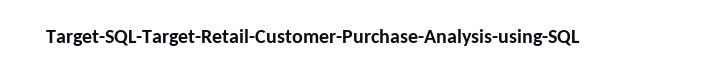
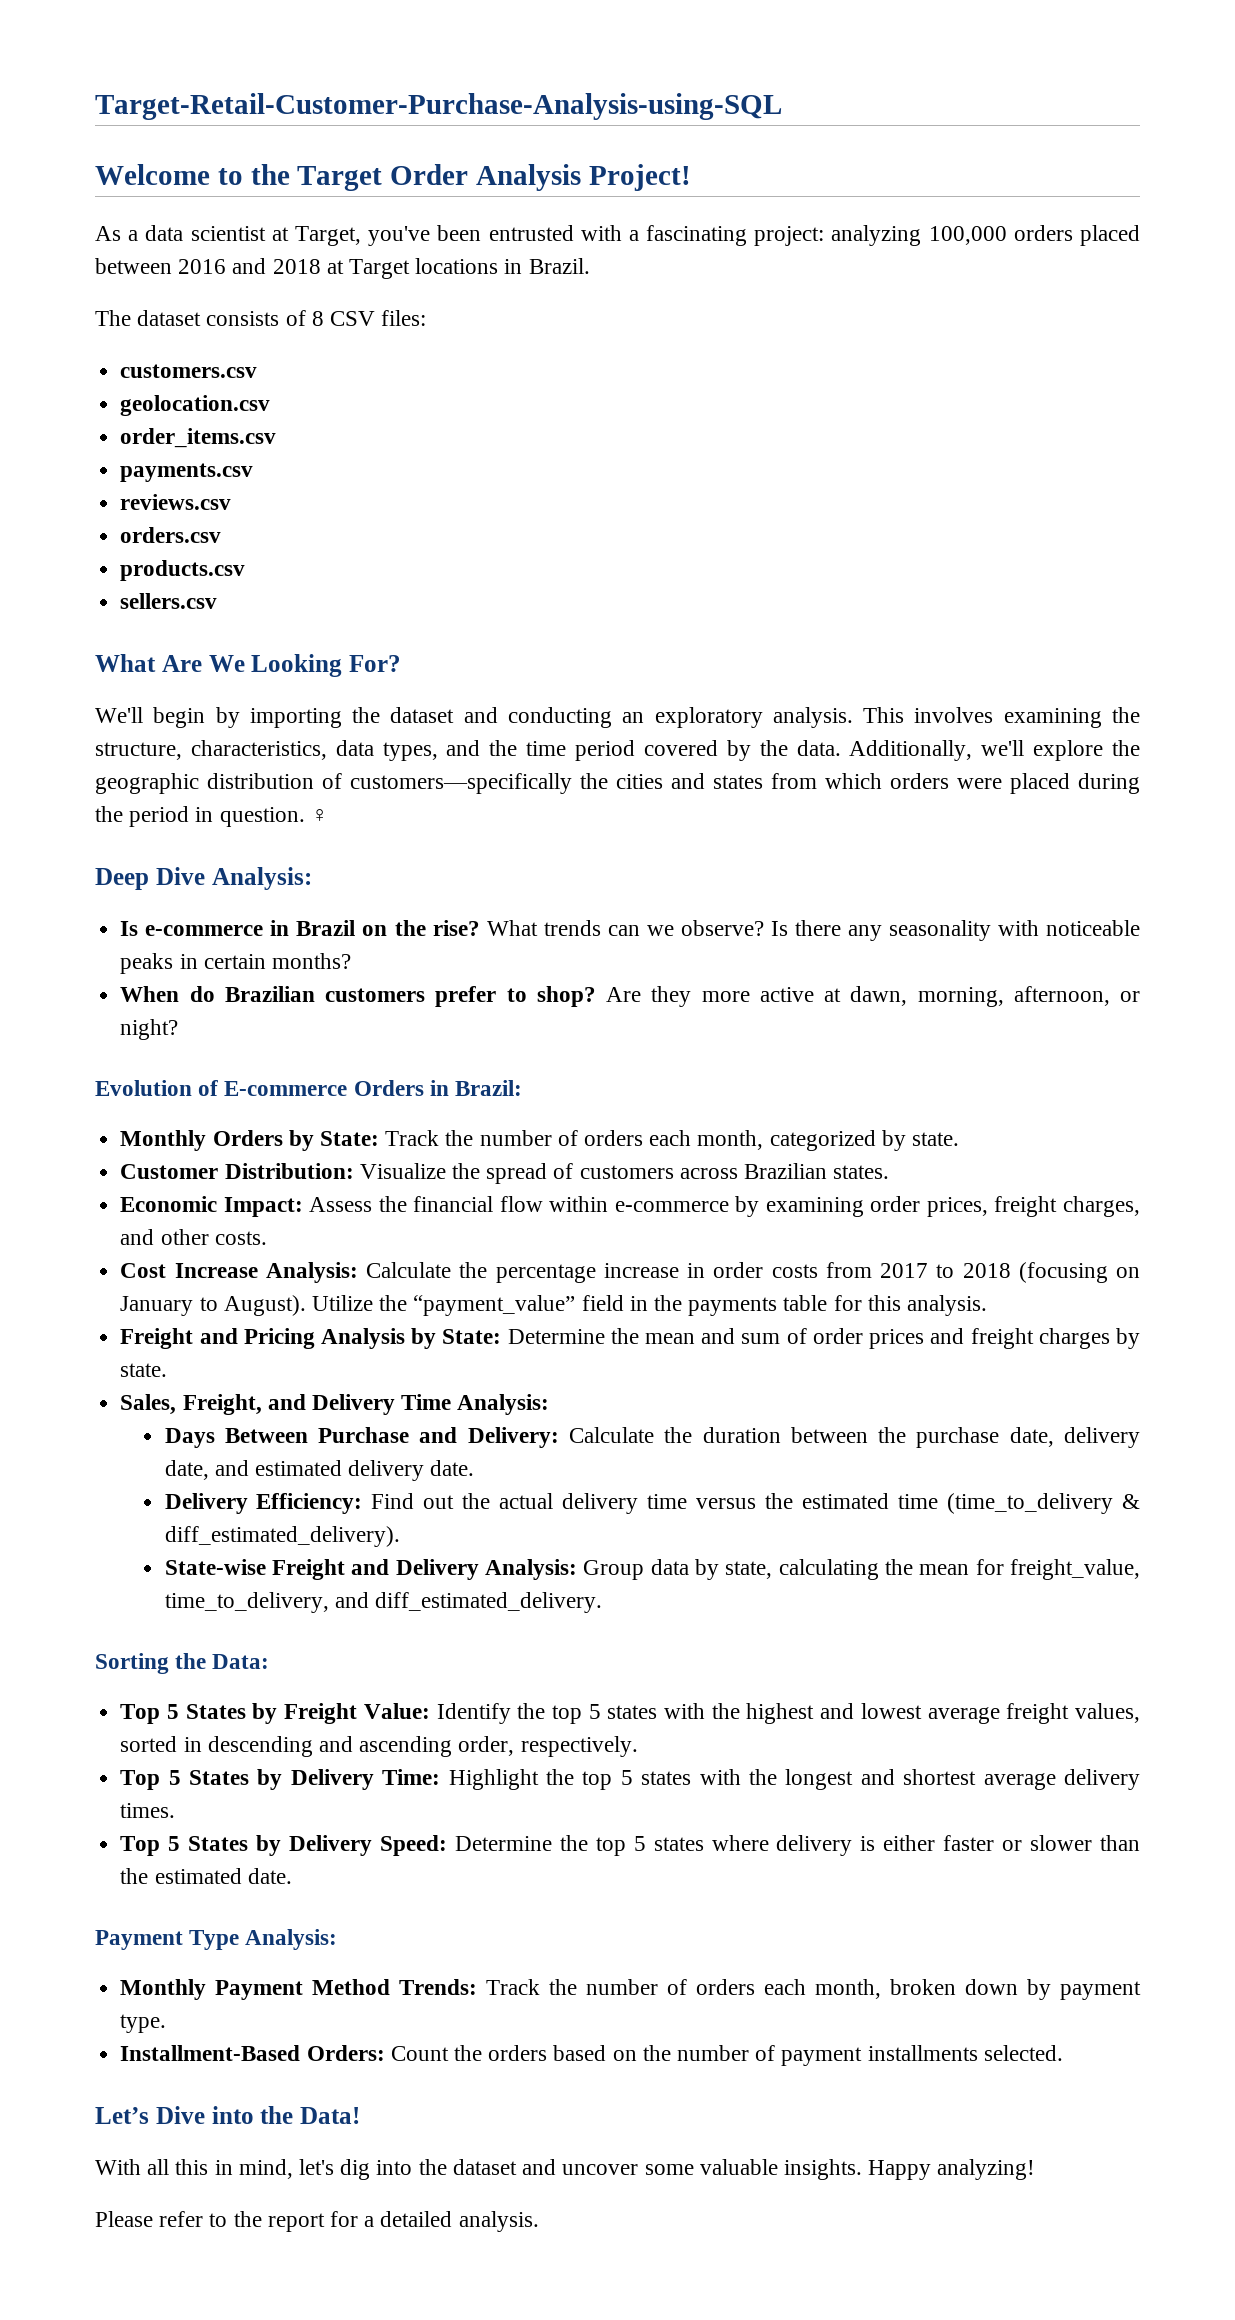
[46,29,580,46] Target-SQL-Target-Retail-Customer-Purchase-Analysis-using-SQL -> [95,93,782,120] [95,164,691,191] [95,225,1140,246] [95,258,590,279] [95,310,427,326] [120,364,258,378] [120,395,271,416] [120,428,277,448] [120,463,254,482] [120,494,232,510] [120,527,222,543] [120,560,246,581] [120,593,218,609] [95,654,401,677] [95,707,1141,728] [95,740,1140,761] [95,773,1140,794] [95,806,328,827] [95,867,312,890] [120,920,1140,941] [120,953,351,974] [120,986,1140,1007] [120,1019,179,1040] [95,1080,523,1096] [120,1130,960,1151] [120,1163,890,1184] [120,1196,1140,1217] [120,1229,267,1245] [120,1262,1140,1283] [120,1295,988,1316] [120,1328,1141,1349] [120,1363,168,1377] [120,1394,550,1415] [164,1427,1140,1448] [164,1460,475,1481] [164,1493,1140,1514] [164,1526,400,1547] [164,1559,1140,1580] [164,1592,602,1613] [95,1653,270,1674] [120,1703,1140,1724] [120,1736,638,1757] [120,1769,1140,1790] [120,1803,176,1818] [120,1835,1141,1856] [120,1868,292,1884] [95,1929,338,1950] [120,1979,1141,2000] [120,2014,167,2033] [120,2045,1063,2066] [95,2106,360,2124] [95,2159,1036,2180] [95,2211,539,2232] Target-Retail-Customer-Purchase-Analysis-using-SQL // Welcome to the Target Order Analysis Project! // As a data scientist at Target, you've been entrusted with a fascinating project: analyzing 100,000 orders placed between 2016 and 2018 at Target locations in Brazil. // The dataset consists of 8 CSV files: // customers.csv // geolocation.csv // order_items.csv // payments.csv // reviews.csv // orders.csv // products.csv // sellers.csv // What Are We Looking For? // We'll begin by importing the dataset and conducting an exploratory analysis. This involves examining the structure, characteristics, data types, and the time period covered by the data. Additionally, we'll explore the geographic distribution of customers—specifically the cities and states from which orders were placed during the period in question. ♀ // Deep Dive Analysis: // Is e-commerce in Brazil on the rise? What trends can we observe? Is there any seasonality with noticeable peaks in certain months? // When do Brazilian customers prefer to shop? Are they more active at dawn, morning, afternoon, or night? // Evolution of E-commerce Orders in Brazil: // Monthly Orders by State: Track the number of orders each month, categorized by state. // Customer Distribution: Visualize the spread of customers across Brazilian states. // Economic Impact: Assess the financial flow within e-commerce by examining order prices, freight charges, and other costs. // Cost Increase Analysis: Calculate the percentage increase in order costs from 2017 to 2018 (focusing on January to August). Utilize the “payment_value” field in the payments table for this analysis. // Freight and Pricing Analysis by State: Determine the mean and sum of order prices and freight charges by state. // Sales, Freight, and Delivery Time Analysis: // Days Between Purchase and Delivery: Calculate the duration between the purchase date, delivery date, and estimated delivery date. // Delivery Efficiency: Find out the actual delivery time versus the estimated time (time_to_delivery & diff_estimated_delivery). // State-wise Freight and Delivery Analysis: Group data by state, calculating the mean for freight_value, time_to_delivery, and diff_estimated_delivery. // Sorting the Data: // Top 5 States by Freight Value: Identify the top 5 states with the highest and lowest average freight values, sorted in descending and ascending order, respectively. // Top 5 States by Delivery Time: Highlight the top 5 states with the longest and shortest average delivery times. // Top 5 States by Delivery Speed: Determine the top 5 states where delivery is either faster or slower than the estimated date. // Payment Type Analysis: // Monthly Payment Method Trends: Track the number of orders each month, broken down by payment type. // Installment-Based Orders: Count the orders based on the number of payment installments selected. // Let’s Dive into the Data! // With all this in mind, let's dig into the dataset and uncover some valuable insights. Happy analyzing! // Please refer to the report for a detailed analysis.

